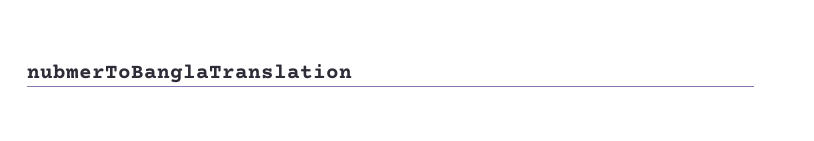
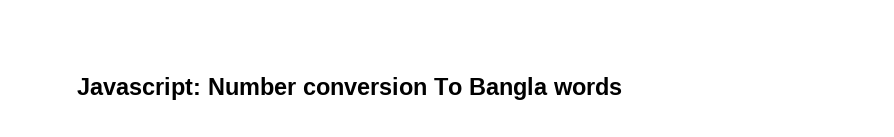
[27,64,352,83] nubmerToBanglaTranslation -> [77,77,622,100] Javascript: Number conversion To Bangla words

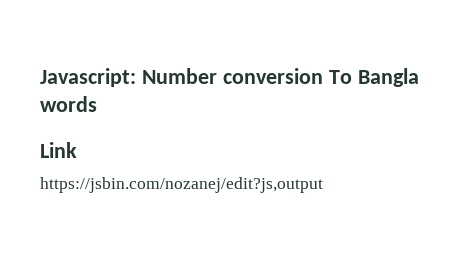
(622, 86) none -> [40,142,77,158] [40,177,323,193] // Link // https://jsbin.com/nozanej/edit?js,output

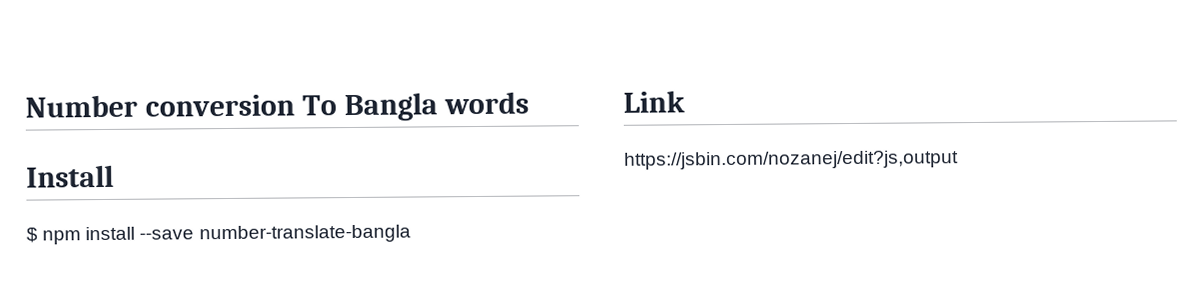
[40,68,136,87] Javascript: -> (25, 106) none
(97, 104) none -> [26,164,114,188] [26,224,411,245] // Install // $ npm install --save number-translate-bangla

